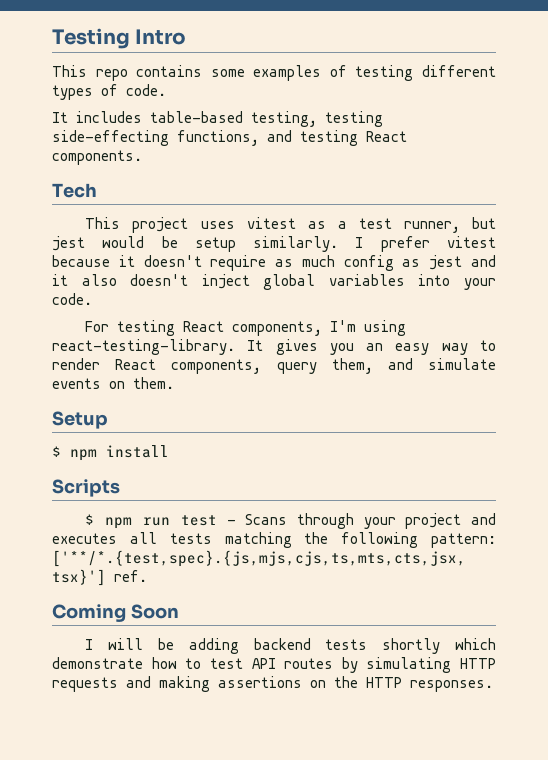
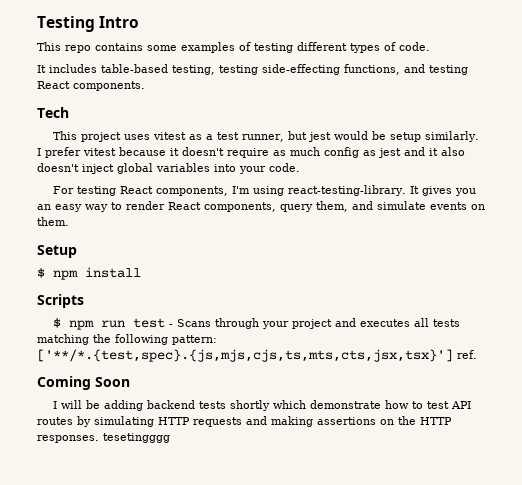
(493, 686) none -> [103,433,170,443] tesetingggg

